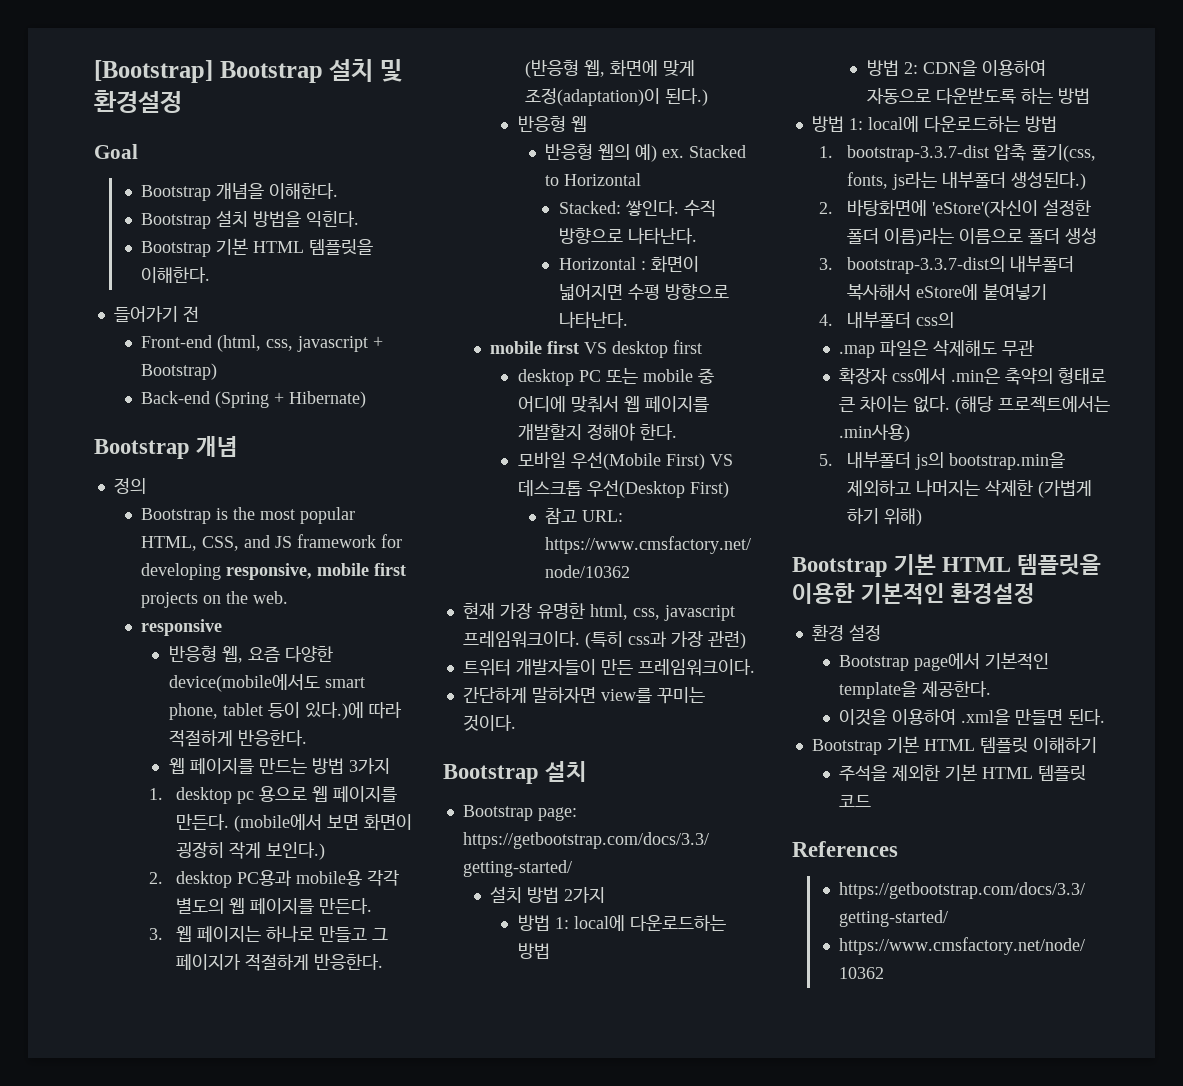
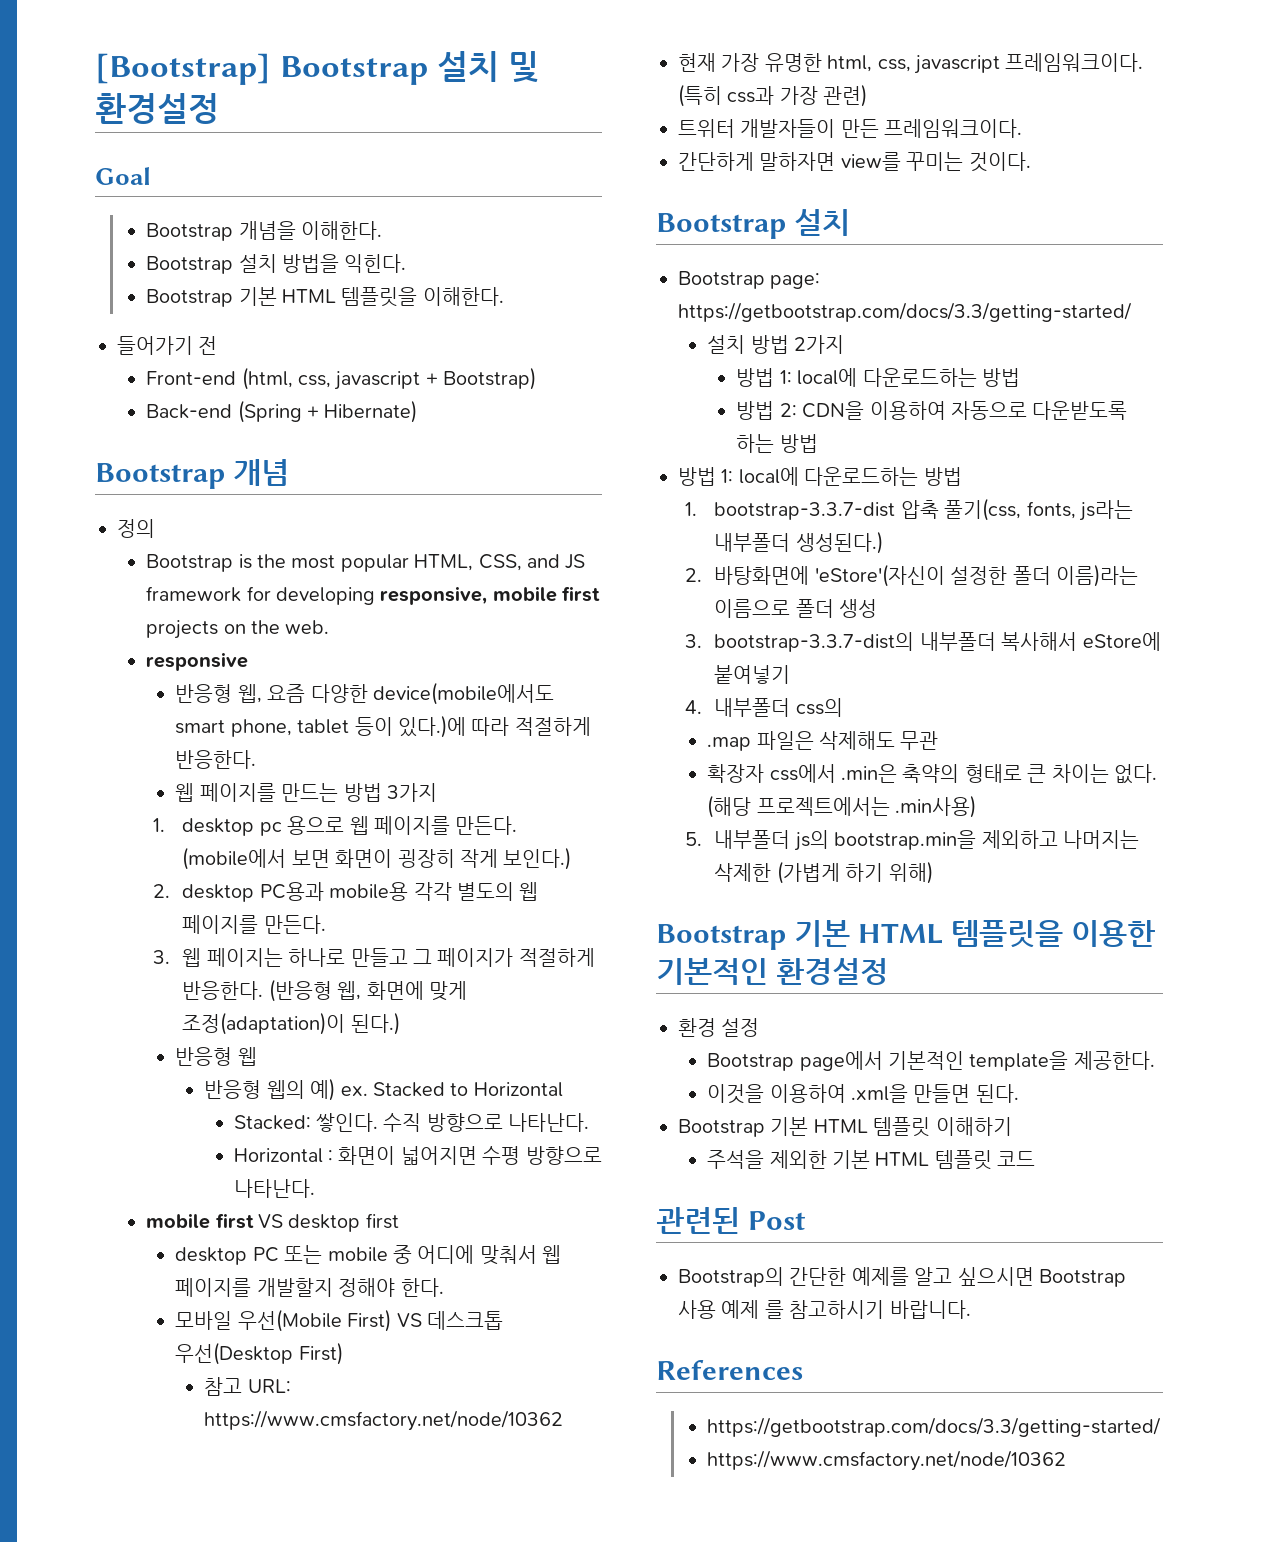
(872, 801) none -> [656,1207,806,1234] [678,1267,1126,1287] [678,1300,971,1319] // 관련된 Post // Bootstrap의 간단한 예제를 알고 싶으시면 Bootstrap 사용 예제 를 참고하시기 바랍니다.

